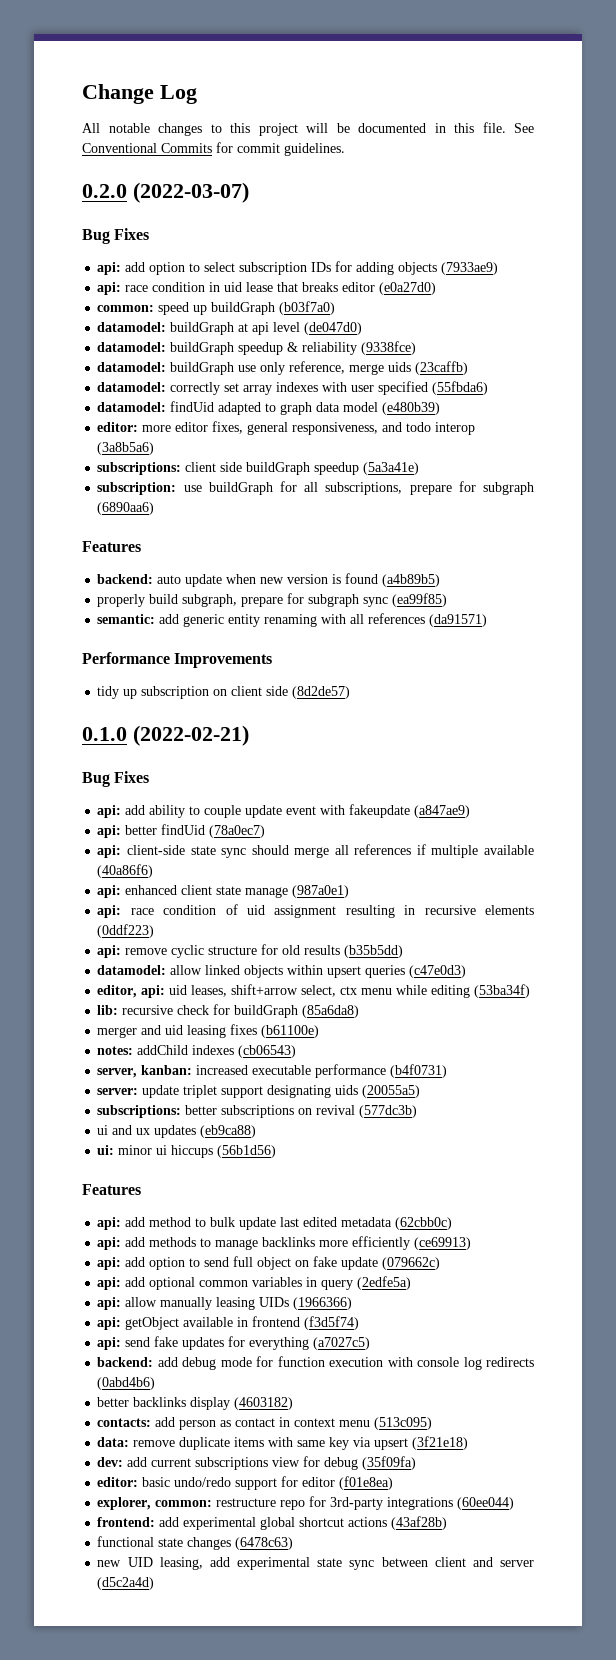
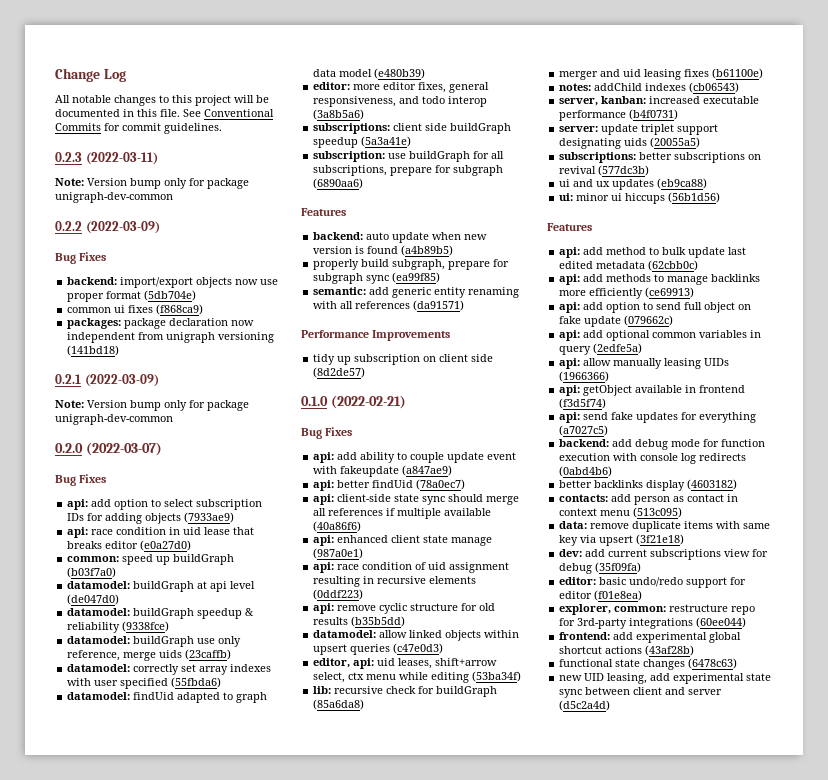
(345, 149) none -> [55,152,158,165] [55,178,249,189] [55,192,173,203] [55,221,160,234] [55,252,107,264] [67,277,279,288] [67,290,197,302] [67,304,204,315] [67,318,255,329] [67,332,275,343] [67,345,120,356] [55,374,159,387] [55,400,249,411] [55,414,173,425] // 0.2.3 (2022-03-11) // Note: Version bump only for package unigraph-dev-common // 0.2.2 (2022-03-09) // Bug Fixes // backend: import/export objects now use proper format (5db704e) // common ui fixes (f868ca9) // packages: package declaration now independent from unigraph versioning (141bd18) // 0.2.1 (2022-03-09) // Note: Version bump only for package unigraph-dev-common

